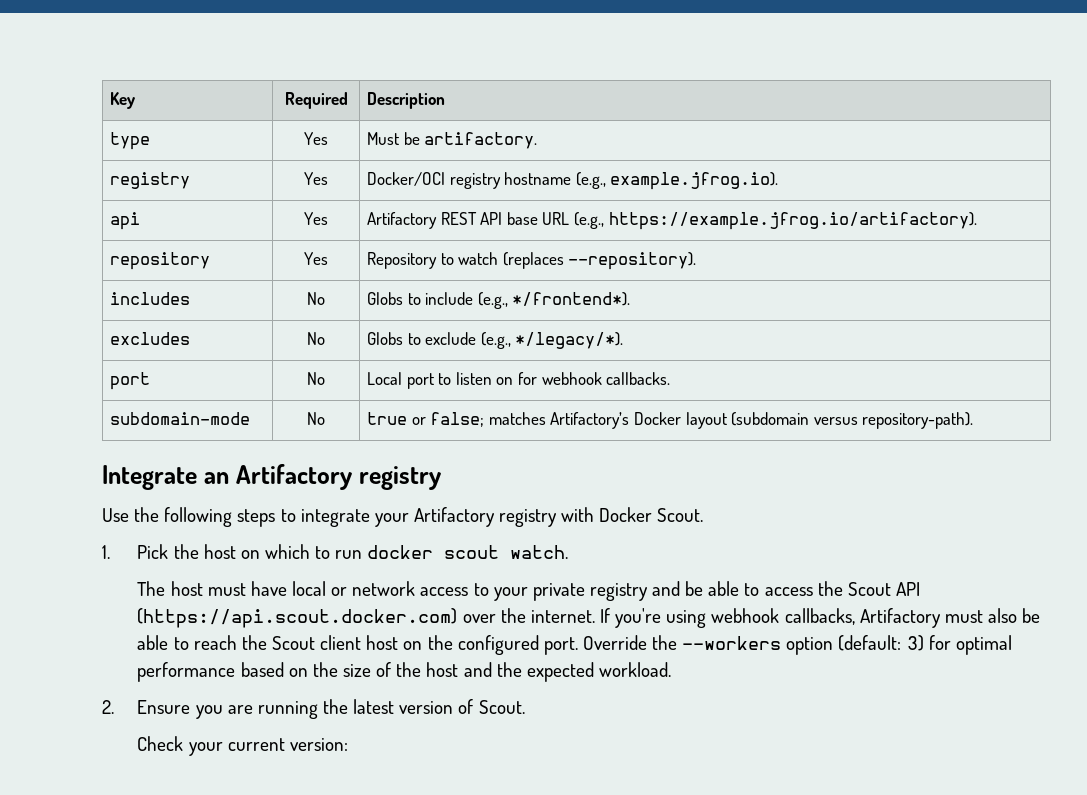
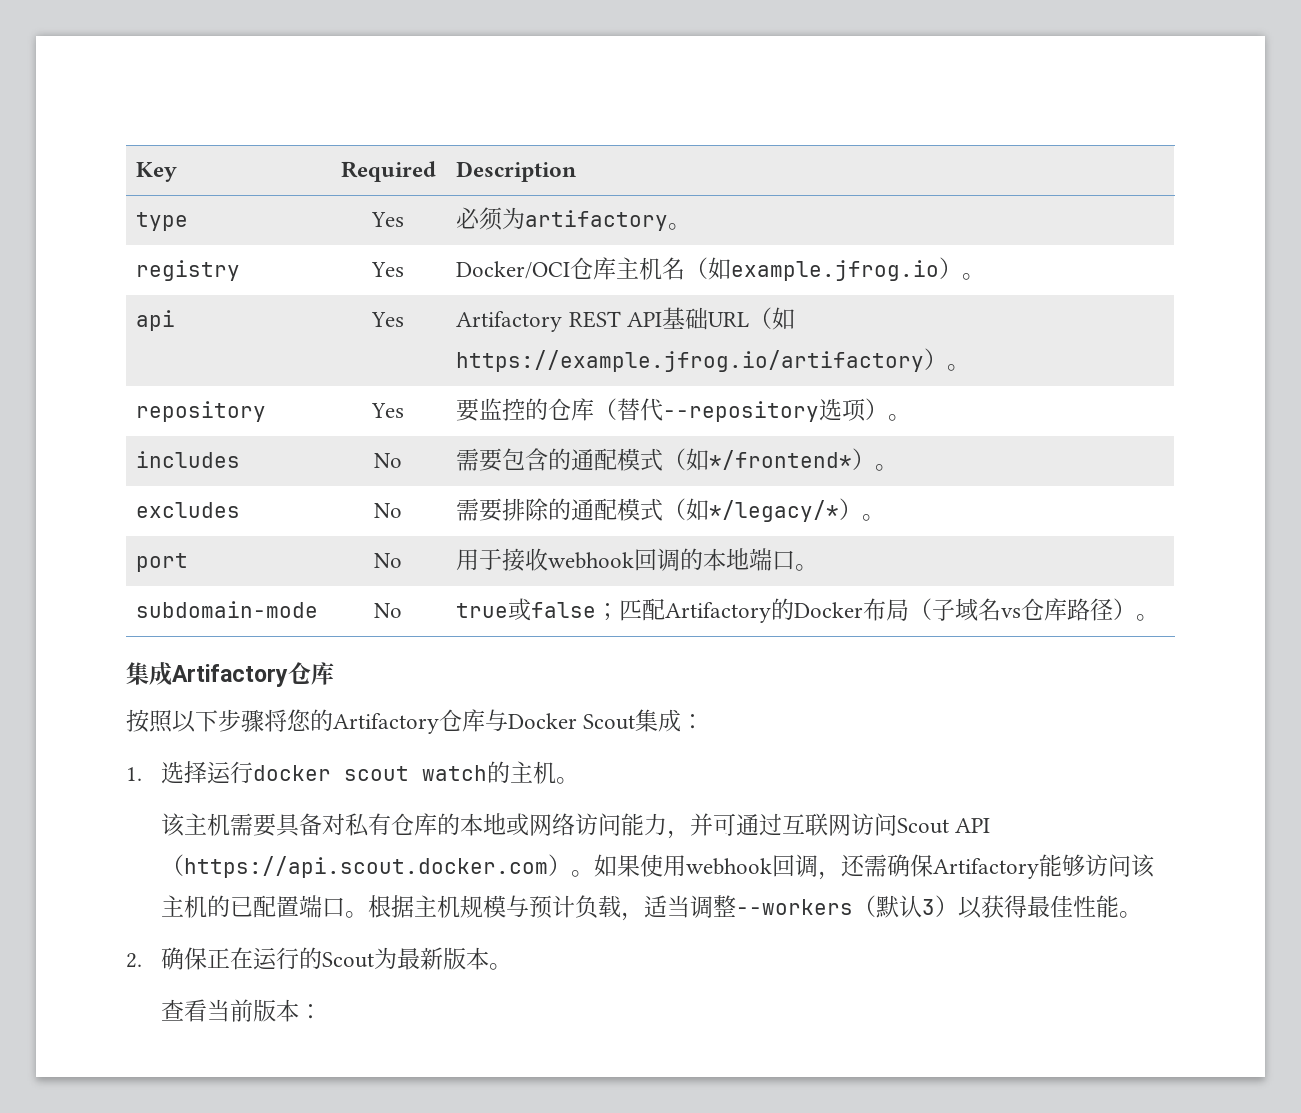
[367,132,538,149] Must be artifactory. -> [456,207,692,231] 必须为artifactory。
[449,172,779,190] registry hostname (e.g., example.jfrog.io). -> [570,257,986,281] 仓库主机名（如example.jfrog.io）。
[506,212,977,230] [110,252,211,270] [304,252,328,265] [367,252,697,270] [110,292,191,305] [307,292,325,305] [367,292,631,309] [110,332,191,345] [307,332,325,345] [367,332,624,349] [110,372,151,390] [307,372,325,385] [367,372,671,389] [110,412,251,425] [307,412,325,425] [367,412,974,429] [102,464,441,490] [102,507,704,527] [102,544,569,559] [137,581,920,601] [137,608,1041,628] [137,635,1012,655] [137,662,671,682] [102,699,525,719] [137,736,348,756] base URL (e.g., https://example.jfrog.io/artifactory). // repository | Yes | Repository to watch (replaces --repository). // includes | No | Globs to include (e.g., */frontend*). // excludes | No | Globs to exclude (e.g., */legacy/*). // port | No | Local port to listen on for webhook callbacks. // subdomain-mode | No | true or false; matches Artifactory’s Docker layout (subdomain versus repository-path). // Integrate an Artifactory registry // Use the following steps to integrate your Artifactory registry with Docker Scout. // 1. Pick the host on which to run docker scout watch. // The host must have local or network access to your private registry and be able to access the Scout API (https://api.scout.docker.com) over the internet. If you're using webhook callbacks, Artifactory must also be able to reach the Scout client host on the configured port. Override the --workers option (default: 3) for optimal performance based on the size of the host and the expected workload. // 2. Ensure you are running the latest version of Scout. // Check your current version: -> [661,307,795,330] [456,348,971,372] [136,401,267,422] [371,403,404,418] [456,398,912,422] [136,451,241,468] [374,453,402,468] [456,448,899,472] [136,502,241,518] [374,503,402,518] [456,498,886,522] [136,553,189,572] [374,553,402,568] [456,548,819,571] [136,601,319,618] [374,603,402,618] [456,598,1160,623] [126,662,334,687] [126,709,705,734] [126,761,580,784] [161,813,991,839] [161,854,1156,880] [161,895,1143,921] [126,947,513,970] [161,999,323,1022] 基础URL（如https://example.jfrog.io/artifactory）。 // repository | Yes | 要监控的仓库（替代--repository选项）。 // includes | No | 需要包含的通配模式（如*/frontend*）。 // excludes | No | 需要排除的通配模式（如*/legacy/*）。 // port | No | 用于接收webhook回调的本地端口。 // subdomain-mode | No | true或false；匹配Artifactory的Docker布局（子域名vs仓库路径）。 // 集成Artifactory仓库 // 按照以下步骤将您的Artifactory仓库与Docker Scout集成： // 1.选择运行docker scout watch的主机。 // 该主机需要具备对私有仓库的本地或网络访问能力，并可通过互联网访问Scout API（https://api.scout.docker.com）。如果使用webhook回调，还需确保Artifactory能够访问该主机的已配置端口。根据主机规模与预计负载，适当调整--workers（默认3）以获得最佳性能。 // 2.确保正在运行的Scout为最新版本。 // 查看当前版本：

